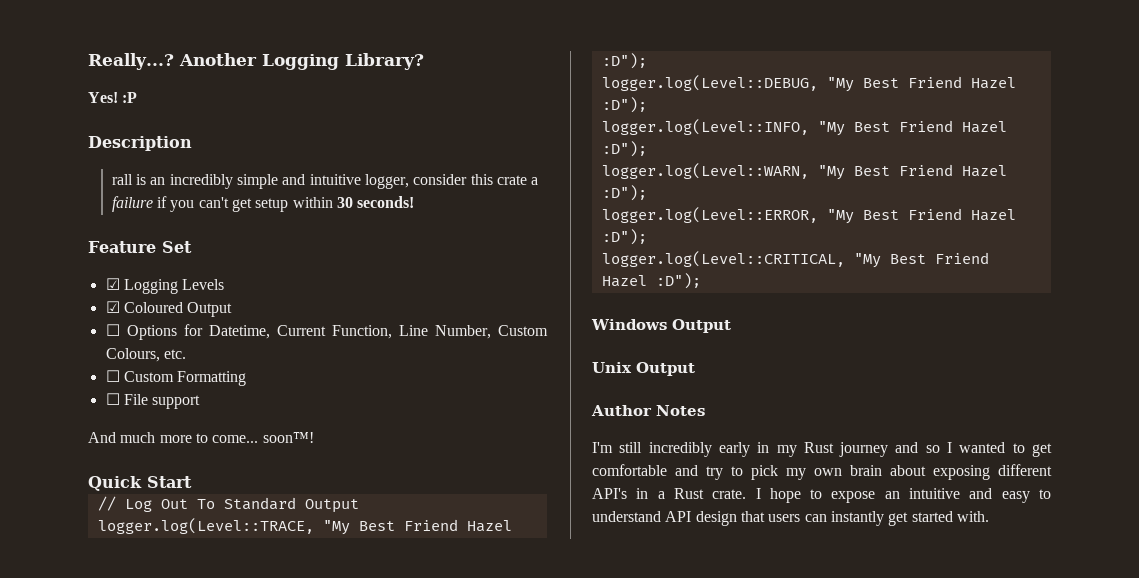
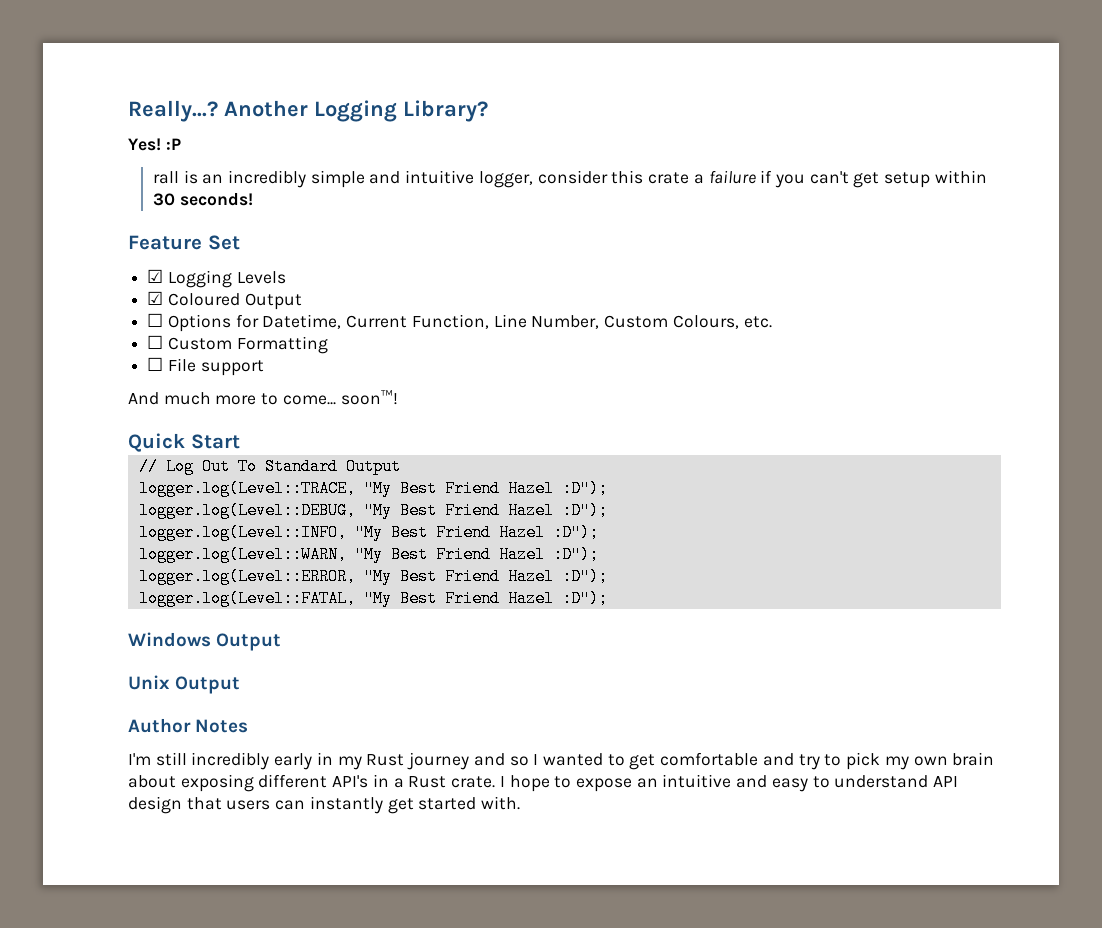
[88,136,192,151] // Description -> (181, 144) none
[601,251,845,267] logger.log(Level::CRITICAL, -> [138,590,356,607] logger.log(Level::FATAL,

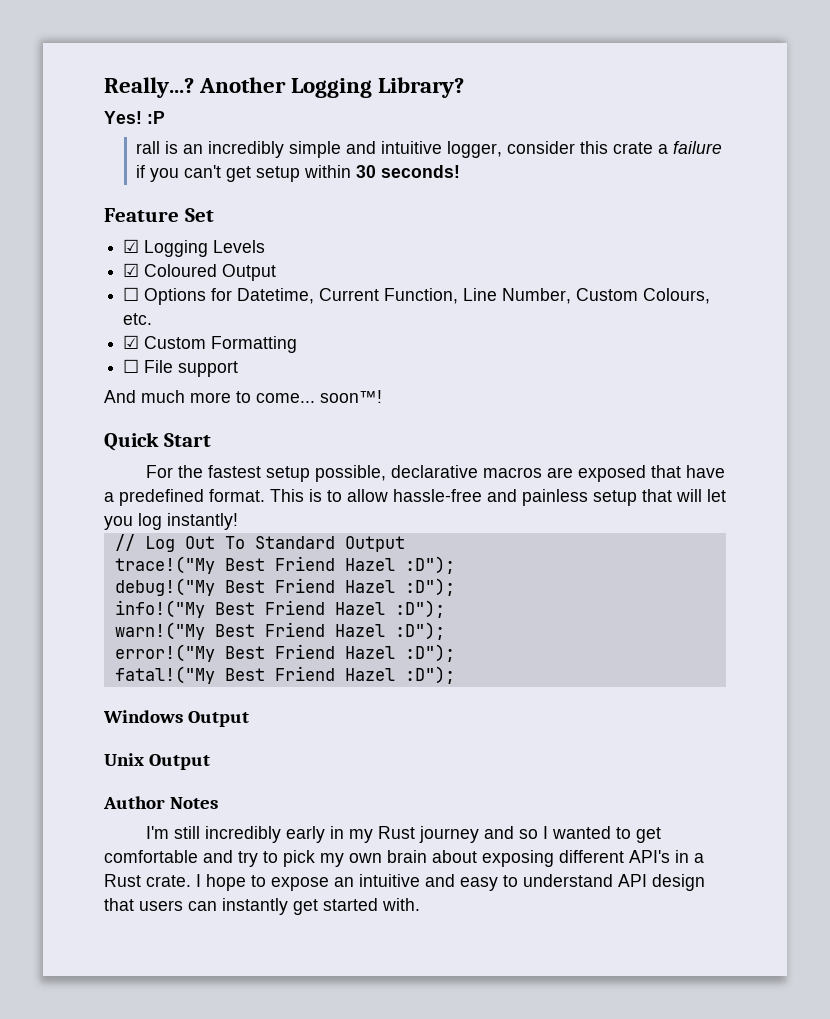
[147,335,164,349] ☐ -> [123,335,140,349] ☑
(240, 441) none -> [146,465,726,482] [104,489,726,506] [104,513,238,530] // For the fastest setup possible, declarative macros are exposed that have a predefined format. This is to allow hassle-free and painless setup that will let you log instantly!
[138,480,608,497] [138,502,608,519] [138,524,599,541] [138,546,599,563] [138,568,608,585] [138,590,392,607] logger.log(Level::TRACE, "My Best Friend Hazel :D"); // logger.log(Level::DEBUG, "My Best Friend Hazel :D"); // logger.log(Level::INFO, "My Best Friend Hazel :D"); // logger.log(Level::WARN, "My Best Friend Hazel :D"); // logger.log(Level::ERROR, "My Best Friend Hazel :D"); // logger.log(Level::FATAL, "My -> [114,556,455,574] [114,578,455,596] [114,600,445,618] [114,622,445,640] [114,644,455,662] [114,666,215,684] trace!("My Best Friend Hazel :D"); // debug!("My Best Friend Hazel :D"); // info!("My Best Friend Hazel :D"); // warn!("My Best Friend Hazel :D"); // error!("My Best Friend Hazel :D"); // fatal!("My

